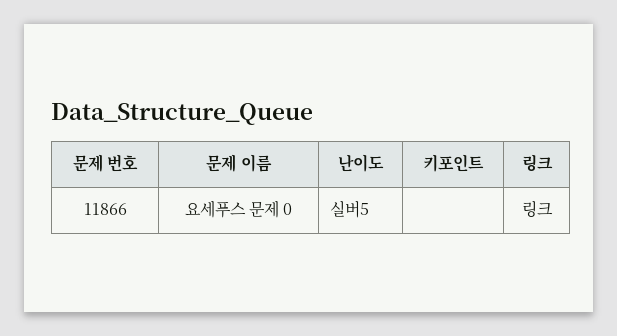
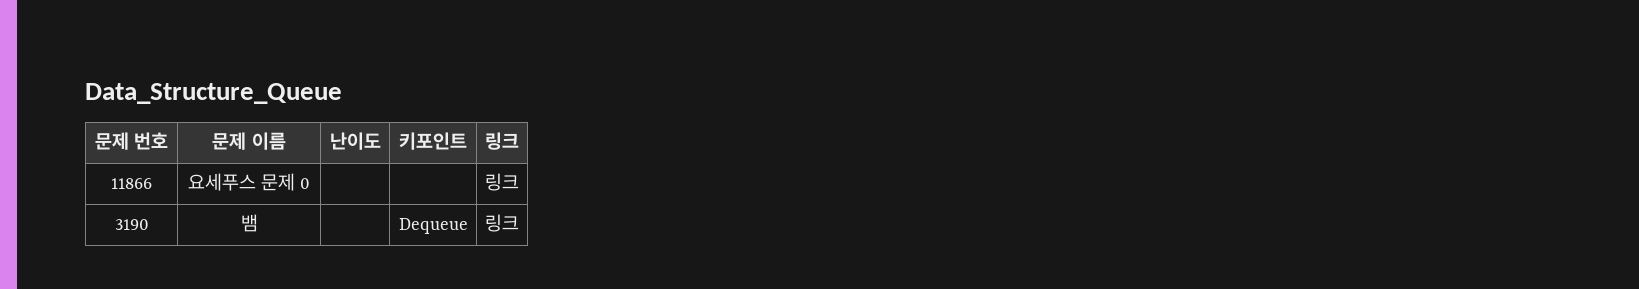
[330,200,370,218] [521,200,553,217] 실버5 | | 링크 -> [485,173,519,191] [114,219,149,230] [240,214,258,232] [398,218,468,234] [485,214,519,232] | | 링크 // 3190 | 뱀 | | Dequeue | 링크

